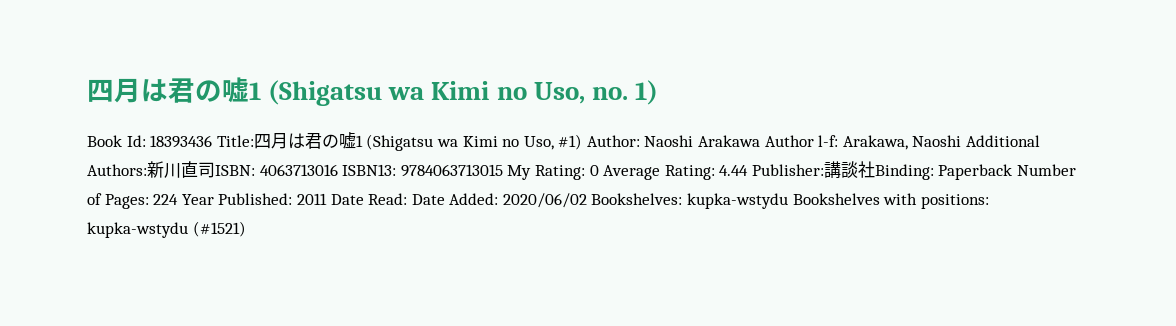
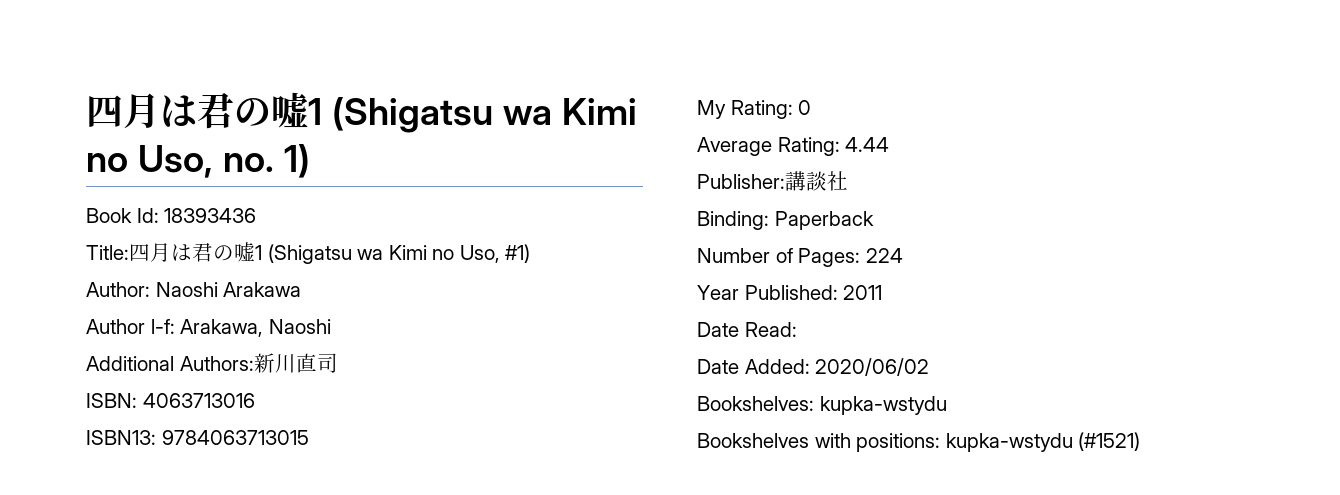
(213, 141) none -> (257, 215) //
(583, 142) none -> (531, 253) //
(761, 141) none -> (302, 289) //
(962, 141) none -> (331, 326) //
(215, 170) none -> (338, 363) //
(338, 170) none -> (255, 400) //
(503, 170) none -> (309, 437) //
(599, 170) none -> (812, 107) //
(749, 170) none -> (890, 144) //
(875, 169) none -> (848, 181) //
(1013, 172) none -> (874, 220) //
(179, 199) none -> (903, 255) //
(327, 199) none -> (883, 292) //
(408, 199) none -> (797, 329) //
(587, 200) none -> (930, 367) //
(789, 201) none -> (947, 405) //

